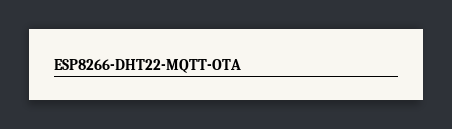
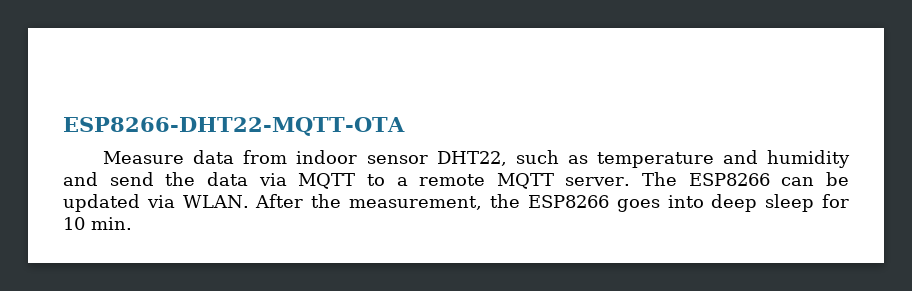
(241, 66) none -> [103,150,850,168] [63,172,849,189] [63,194,849,212] [63,217,132,230] // Measure data from indoor sensor DHT22, such as temperature and humidity and send the data via MQTT to a remote MQTT server. The ESP8266 can be updated via WLAN. After the measurement, the ESP8266 goes into deep sleep for 10 min.

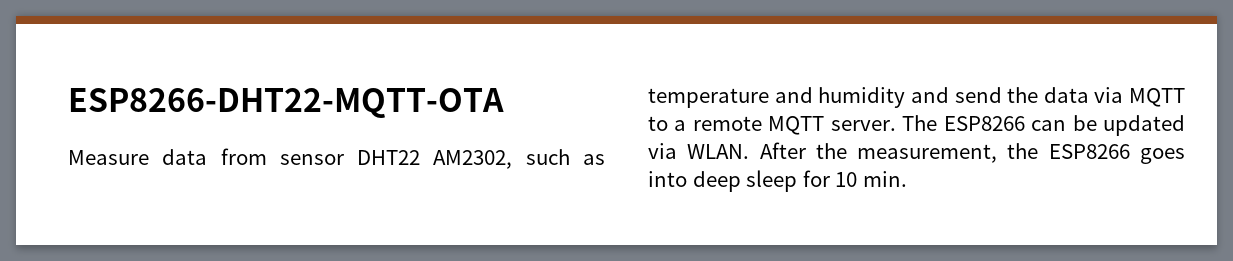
[296,150,507,166] indoor sensor DHT22, -> [279,150,513,169] sensor DHT22 AM2302,

